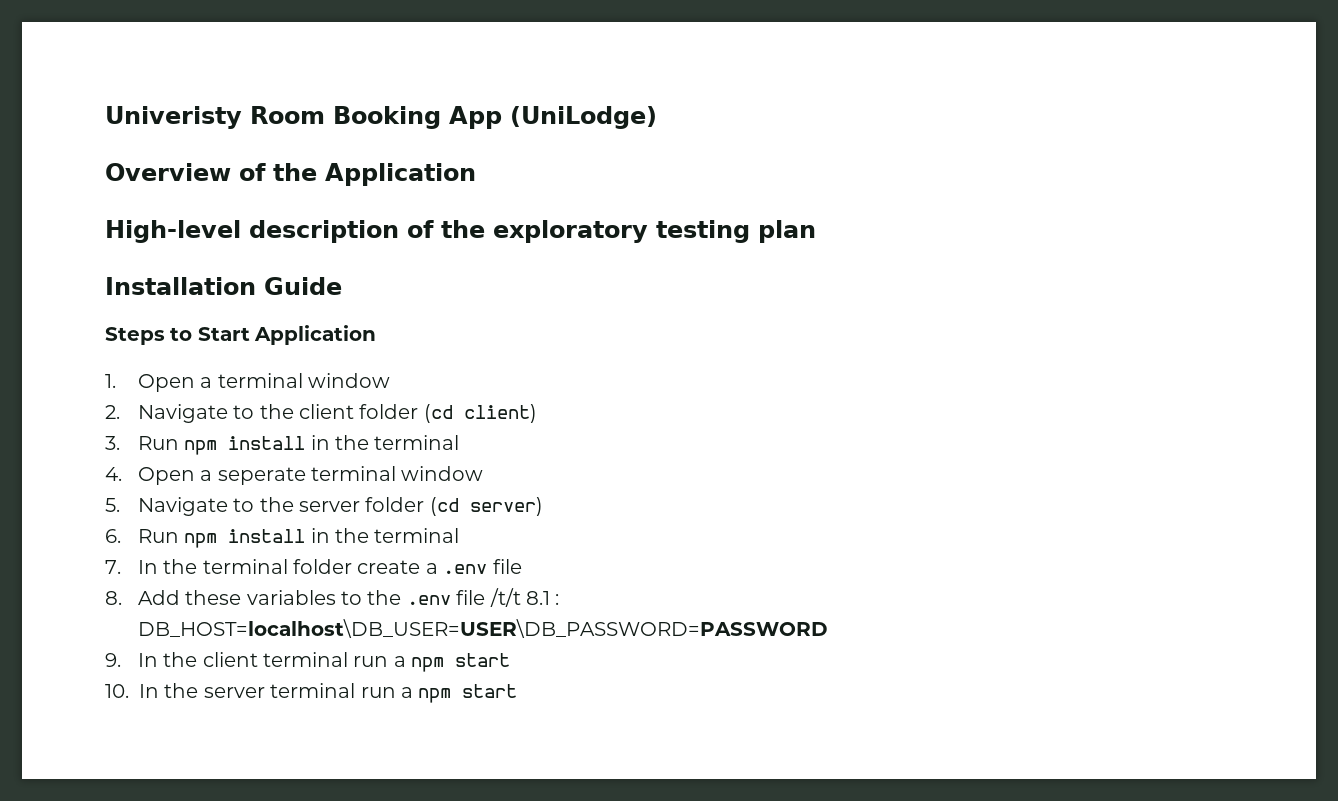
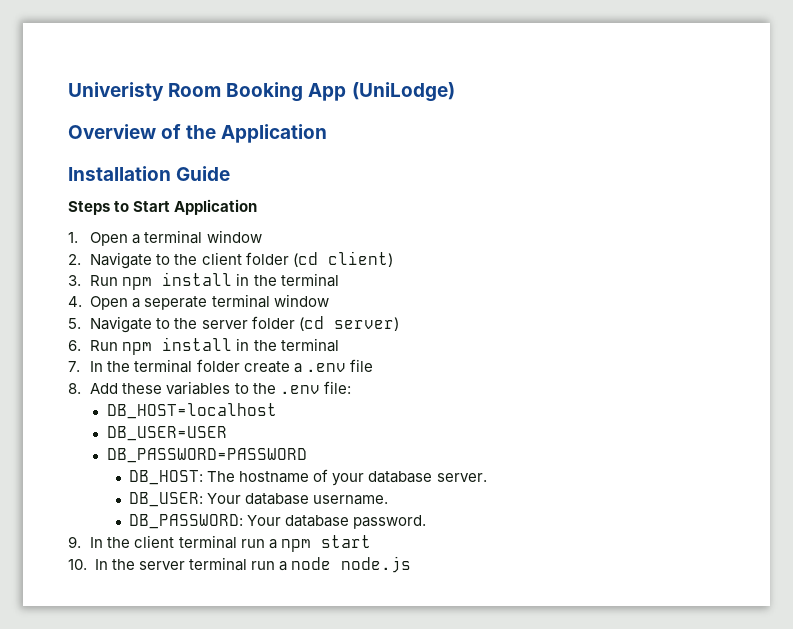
[105,220,816,243] // High-level description of the exploratory testing plan -> (328, 133) none
[456,588,560,607] [137,619,828,638] file /t/t 8.1 : DB_HOST=localhost\DB_USER=USER\DB_PASSWORD=PASSWORD -> [323,381,351,394] [106,403,277,419] [106,426,227,441] [106,448,307,463] [129,469,487,486] [129,492,389,507] [129,514,427,529] file: // DB_HOST=localhost // DB_USER=USER // DB_PASSWORD=PASSWORD // DB_HOST: The hostname of your database server. // DB_USER: Your database username. // DB_PASSWORD: Your database password.
[418,684,518,703] npm start -> [290,556,411,573] node node.js

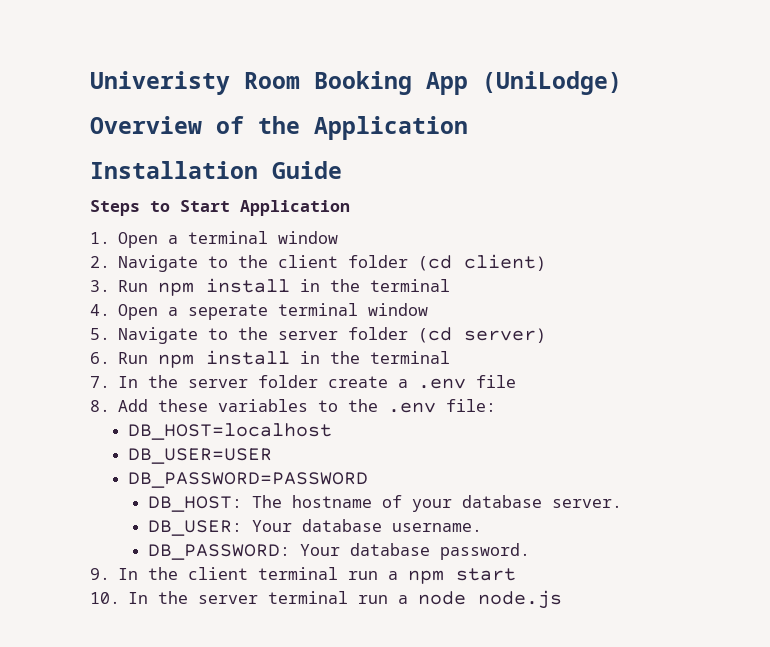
[134,359,193,373] terminal -> [188,379,249,388] server

